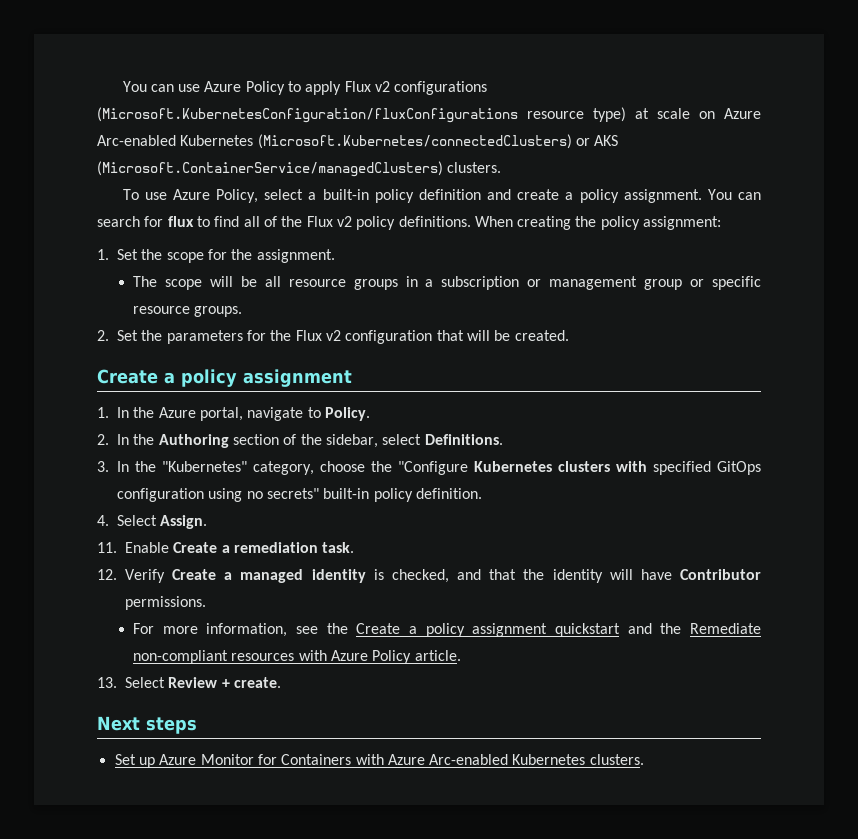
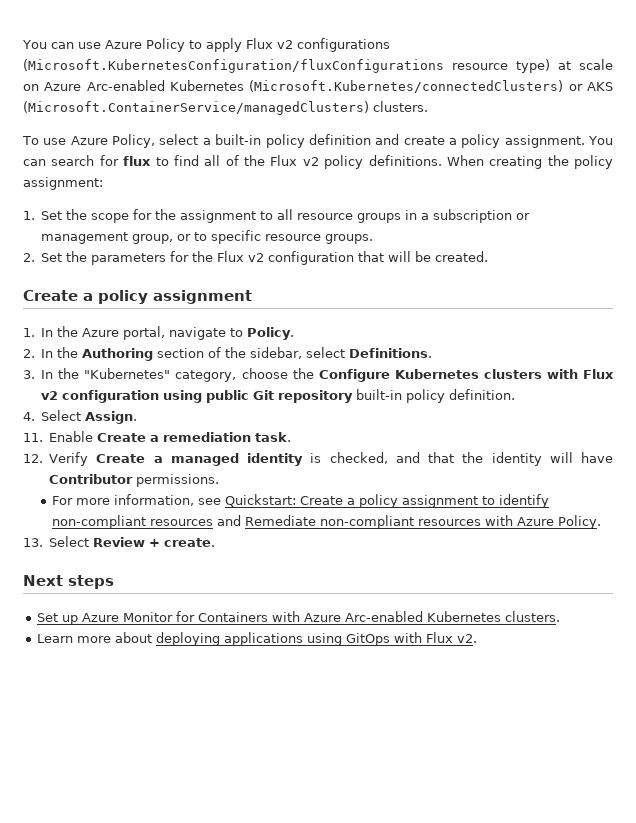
[256,249,335,263] [132,276,257,290] assignment. // The scope will be -> [180,210,274,223] assignment to
[644,279,705,290] group or -> [132,232,208,244] group, or to
[398,461,468,475] "Configure -> [318,369,390,382] Configure
[653,461,761,475] [117,488,319,502] specified GitOps configuration using no secrets" -> [583,369,614,379] [41,390,354,403] Flux v2 configuration using public Git repository
[326,623,682,637] the Create a policy assignment quickstart and the -> [224,494,549,508] [51,515,241,529] Quickstart: Create a policy assignment to identify non-compliant resources and
[372,650,461,664] Policy article. -> [557,515,601,529] Policy.
(644, 759) none -> [36,632,477,646] // Learn more about deploying applications using GitOps with Flux v2.

